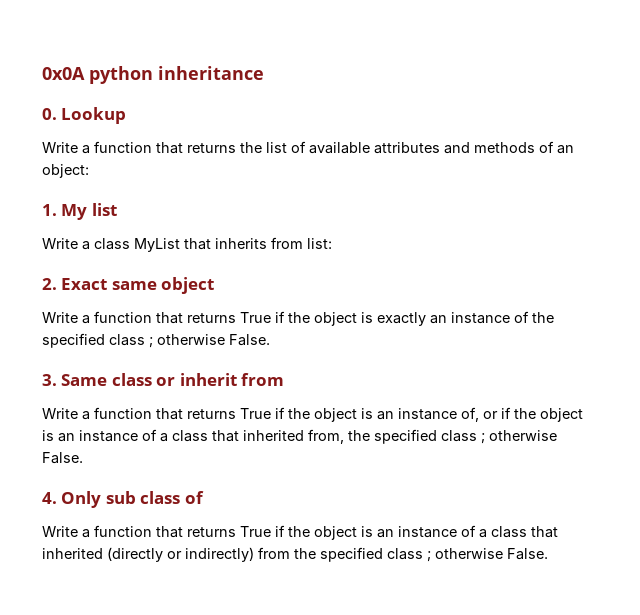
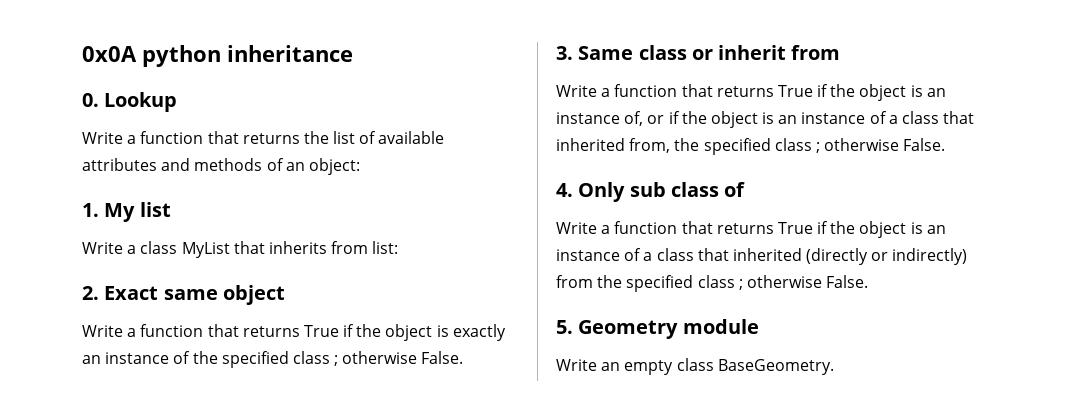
(548, 554) none -> [556,319,759,339] [556,358,834,375] // 5. Geometry module // Write an empty class BaseGeometry.

